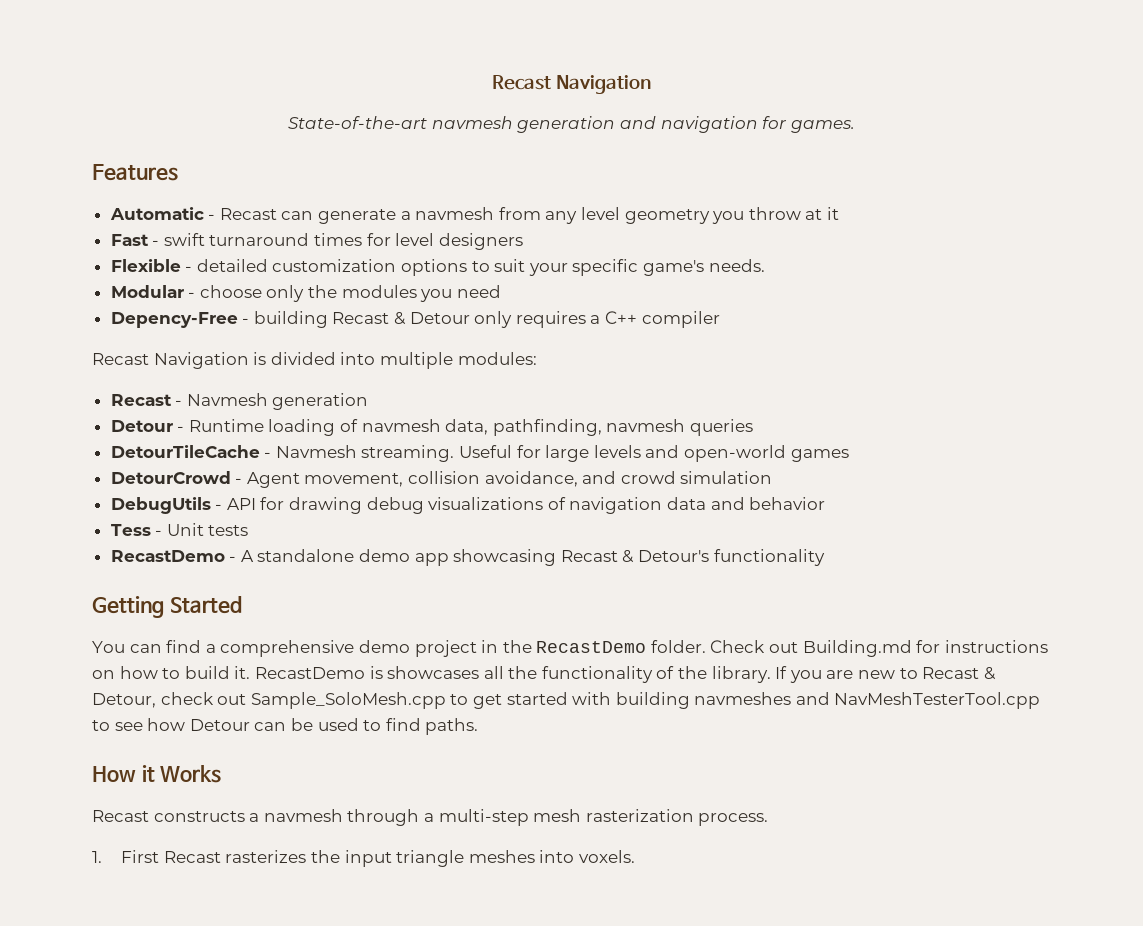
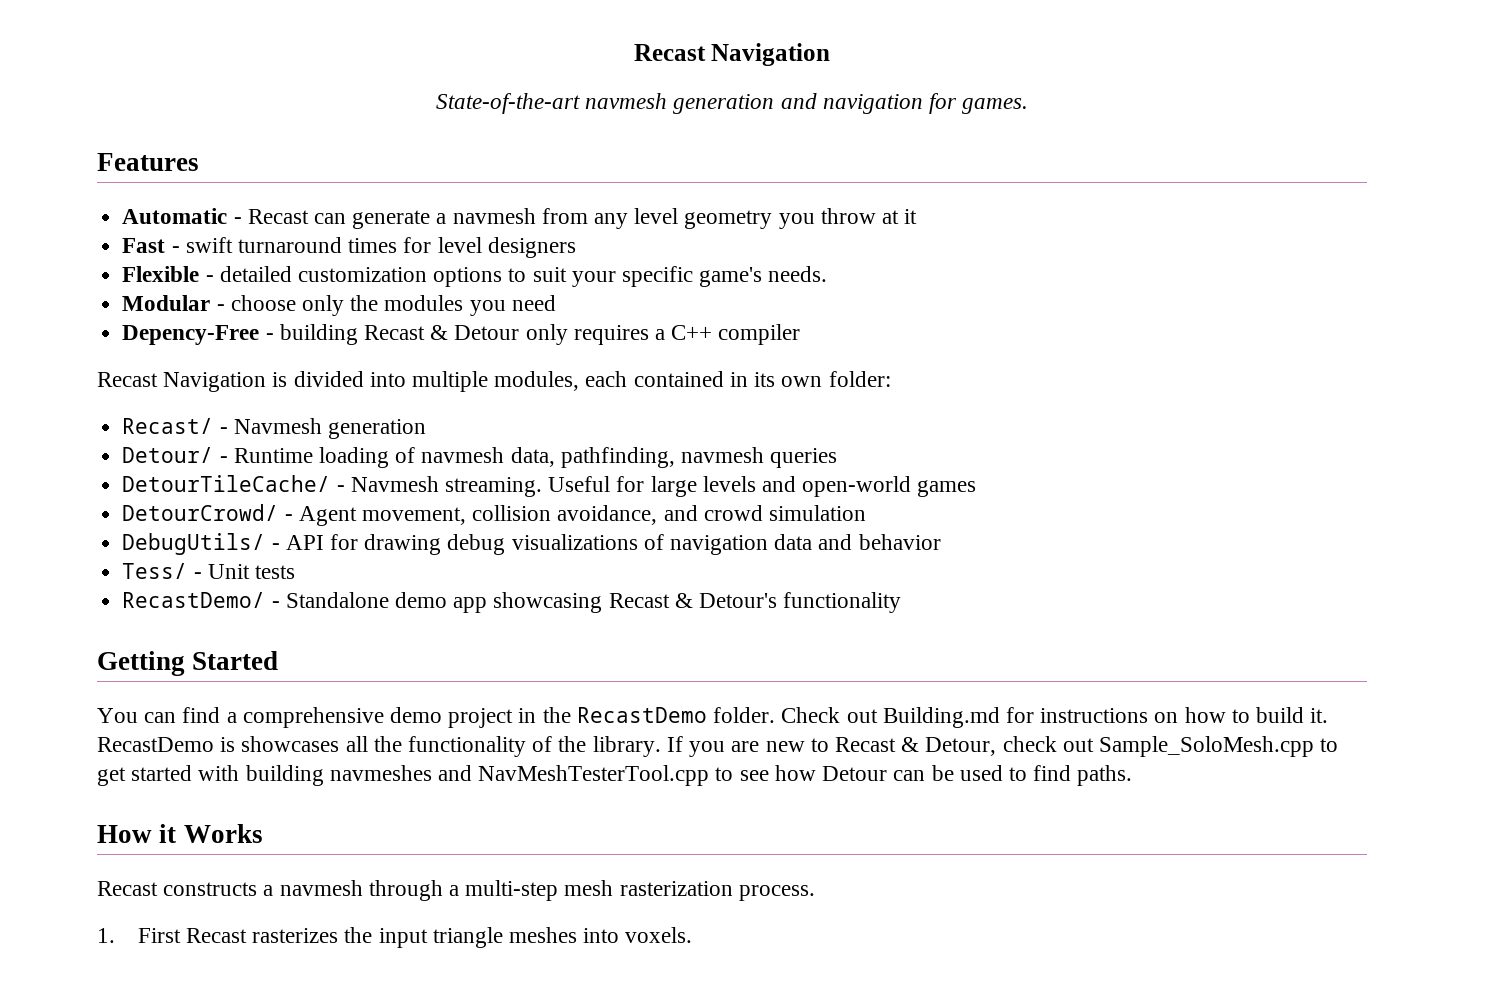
[457,352,537,365] [110,394,172,406] modules: // Recast -> [494,371,891,391] [122,418,214,434] modules, each contained in its own folder: // Recast/
[110,420,173,432] Detour -> [122,447,214,463] Detour/
[110,445,260,458] DetourTileCache -> [122,475,331,492] DetourTileCache/
[110,471,231,484] DetourCrowd -> [122,504,279,521] DetourCrowd/
[110,497,211,514] DebugUtils -> [122,533,266,555] DebugUtils/
[110,524,151,536] Tess -> [122,563,188,579] Tess/
[110,549,355,562] RecastDemo - A standalone -> [122,592,389,608] RecastDemo/ - Standalone

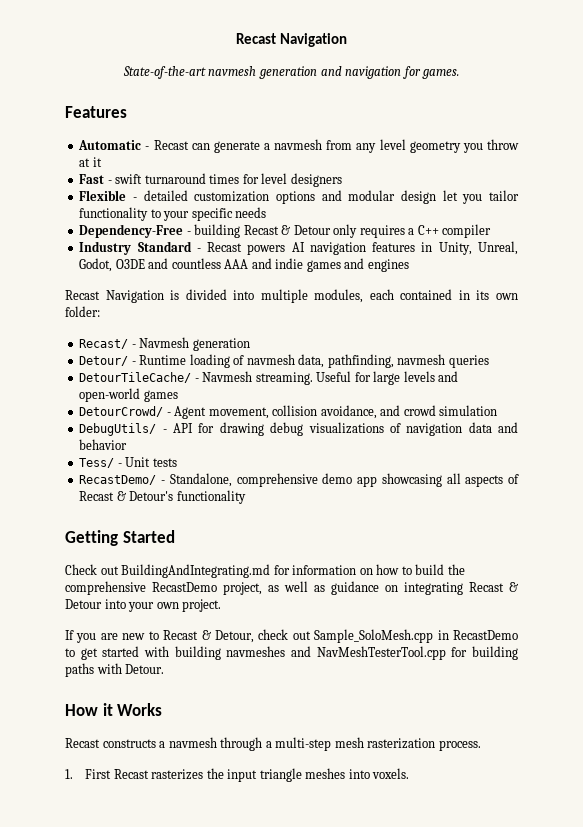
[508,266,828,287] [122,295,556,316] [122,325,260,345] to suit your specific game's needs. // Modular - choose only the modules you need // Depency-Free -> [321,190,519,204] [79,207,267,221] [79,224,184,238] and modular design let you tailor functionality to your specific needs // Dependency-Free
(801, 334) none -> [79,241,518,255] [79,258,409,272] // Industry Standard - Recast powers AI navigation features in Unity, Unreal, Godot, O3DE and countless AAA and indie games and engines
[285,592,389,608] Standalone -> [169,473,318,487] Standalone, comprehensive
(603, 602) none -> [446,473,519,487] all aspects of
[97,707,1329,728] [97,736,661,757] You can find a comprehensive demo project in the RecastDemo folder. Check out Building.md for instructions on how to build it. RecastDemo is showcases all the functionality of the library. -> [65,564,465,578] [65,581,518,595] [65,599,222,612] Check out BuildingAndIntegrating.md for information on how to build the comprehensive RecastDemo project, as well as guidance on integrating Recast & Detour into your own project. //
(1314, 746) none -> [437,630,518,640] in RecastDemo
[715,765,1133,786] to see how Detour can be used to find paths. -> [451,646,518,660] [65,663,165,677] for building paths with Detour.

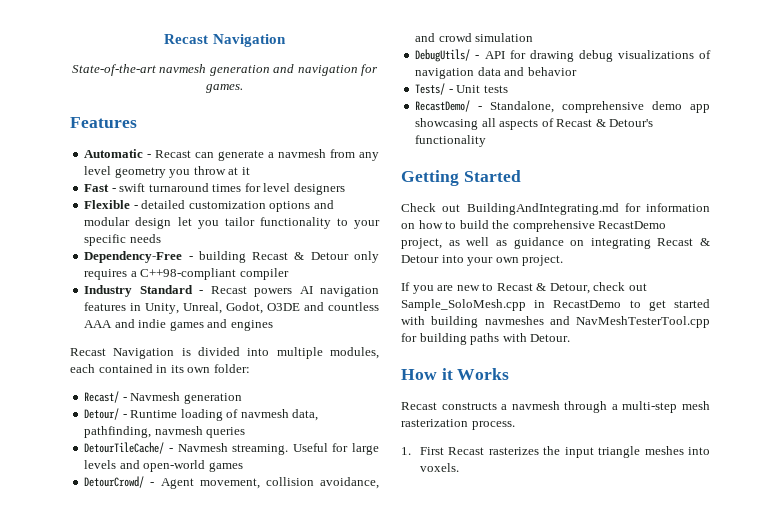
[417,225,439,235] C++ -> [140,268,237,280] C++98-compliant
[79,458,115,468] Tess/ -> [415,83,446,95] Tests/

